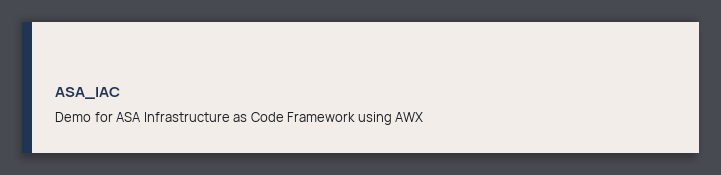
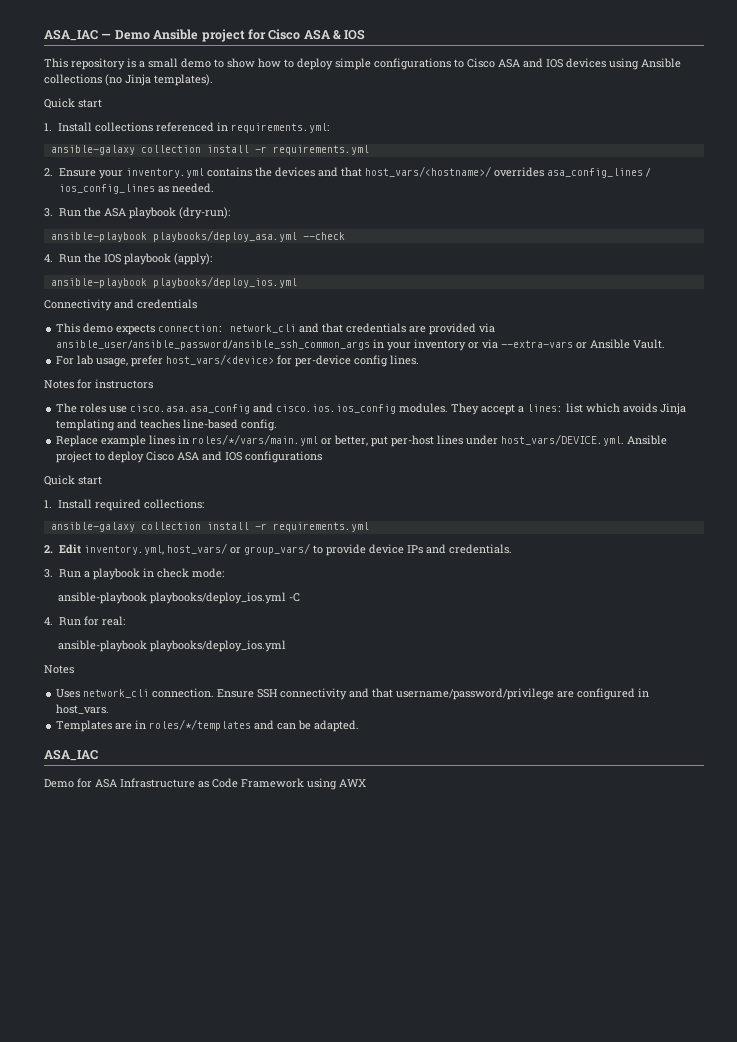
[55,87,120,99] ASA_IAC -> [44,29,366,42] [44,58,681,70] [44,74,213,86] [44,98,102,109] [44,122,329,133] [50,145,369,155] [44,166,651,179] [58,183,214,194] [44,207,230,219] [50,230,345,242] [44,253,212,265] [50,276,297,288] [44,299,197,311] [56,323,496,335] [56,339,666,351] [56,354,420,367] [44,379,153,389] [56,403,687,415] [56,419,278,431] [56,434,668,447] [56,451,323,463] [44,475,102,486] [44,499,204,511] [50,522,369,532] [44,543,512,556] [44,568,224,580] [57,592,300,604] [44,616,125,626] [57,640,286,652] [44,665,74,674] [56,688,650,700] [56,704,110,714] [56,719,360,732] [44,749,98,761] ASA_IAC — Demo Ansible project for Cisco ASA & IOS // This repository is a small demo to show how to deploy simple configurations to Cisco ASA and IOS devices using Ansible collections (no Jinja templates). // Quick start // 1. Install collections referenced in requirements.yml: // ansible-galaxy collection install -r requirements.yml // 2. Ensure your inventory.yml contains the devices and that host_vars/<hostname>/ overrides asa_config_lines / ios_config_lines as needed. // 3. Run the ASA playbook (dry-run): // ansible-playbook playbooks/deploy_asa.yml --check // 4. Run the IOS playbook (apply): // ansible-playbook playbooks/deploy_ios.yml // Connectivity and credentials // This demo expects connection: network_cli and that credentials are provided via ansible_user/ansible_password/ansible_ssh_common_args in your inventory or via --extra-vars or Ansible Vault. // For lab usage, prefer host_vars/<device> for per-device config lines. // Notes for instructors // The roles use cisco.asa.asa_config and cisco.ios.ios_config modules. They accept a lines: list which avoids Jinja templating and teaches line-based config. // Replace example lines in roles/*/vars/main.yml or better, put per-host lines under host_vars/DEVICE.yml. Ansible project to deploy Cisco ASA and IOS configurations // Quick start // 1. Install required collections: // ansible-galaxy collection install -r requirements.yml // 2. Edit inventory.yml, host_vars/ or group_vars/ to provide device IPs and credentials. // 3. Run a playbook in check mode: // ansible-playbook playbooks/deploy_ios.yml -C // 4. Run for real: // ansible-playbook playbooks/deploy_ios.yml // Notes // Uses network_cli connection. Ensure SSH connectivity and that username/password/privilege are configured in host_vars. // Templates are in roles/*/templates and can be adapted. // ASA_IAC

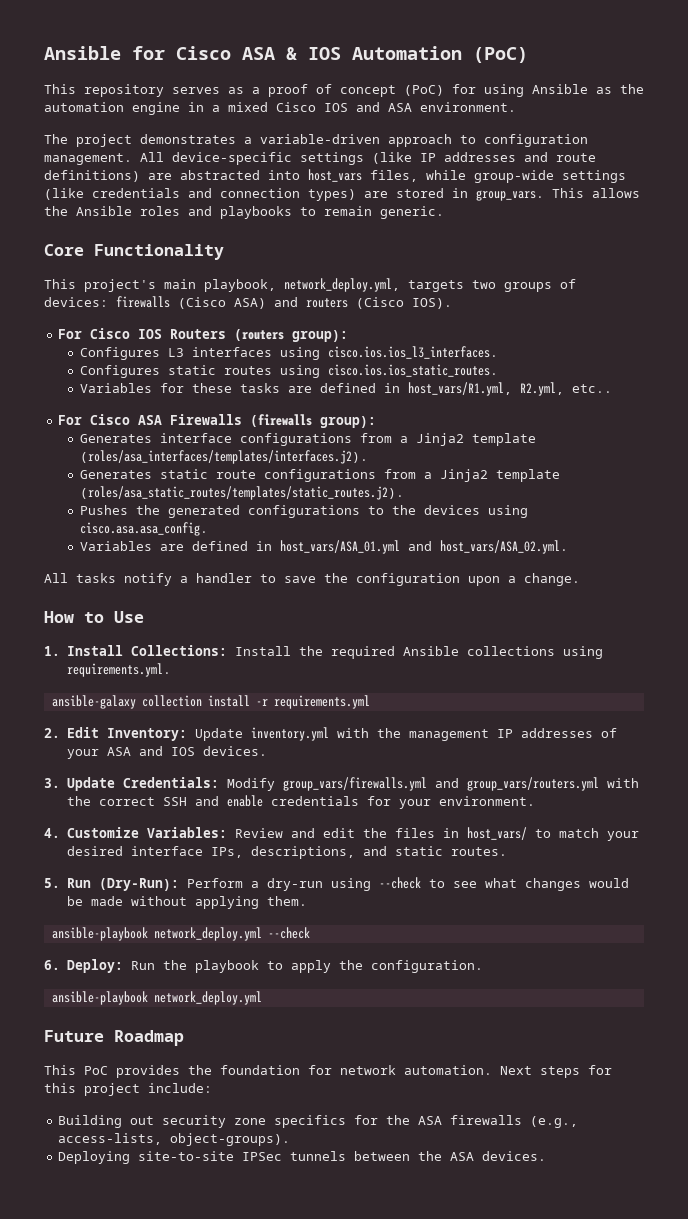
[44,29,245,42] ASA_IAC — Demo Ansible project -> [44,46,121,60] Ansible
(366, 34) none -> [352,46,528,63] Automation (PoC)
[127,58,681,70] [44,74,213,86] [44,98,102,109] [44,122,329,133] [50,145,369,155] [44,166,651,179] [58,183,214,194] [44,207,230,219] [50,230,345,242] [44,253,212,265] [50,276,297,288] [44,299,197,311] [56,323,496,335] [56,339,666,351] [56,354,420,367] [44,379,153,389] [56,403,687,415] [56,419,278,431] [56,434,668,447] [56,451,323,463] [44,475,102,486] [44,499,204,511] is a small demo to show how to deploy simple configurations to Cisco ASA and IOS devices using Ansible collections (no Jinja templates). // Quick start // 1. Install collections referenced in requirements.yml: // ansible-galaxy collection install -r requirements.yml // 2. Ensure your inventory.yml contains the devices and that host_vars/<hostname>/ overrides asa_config_lines / ios_config_lines as needed. // 3. Run the ASA playbook (dry-run): // ansible-playbook playbooks/deploy_asa.yml --check // 4. Run the IOS playbook (apply): // ansible-playbook playbooks/deploy_ios.yml // Connectivity and credentials // This demo expects connection: network_cli and that credentials are provided via ansible_user/ansible_password/ansible_ssh_common_args in your inventory or via --extra-vars or Ansible Vault. // For lab usage, prefer host_vars/<device> for per-device config lines. // Notes for instructors // The roles use cisco.asa.asa_config and cisco.ios.ios_config modules. They accept a lines: list which avoids Jinja templating and teaches line-based config. // Replace example lines in roles/*/vars/main.yml or better, put per-host lines under host_vars/DEVICE.yml. Ansible project to deploy Cisco ASA and IOS configurations // Quick start // 1. Install required collections: -> [172,84,644,97] [44,102,516,115] [44,134,588,147] [44,152,596,165] [44,169,626,183] [44,188,640,201] [44,206,444,219] [44,244,224,260] [44,278,576,292] [44,296,452,309] [58,328,349,342] [80,346,499,360] [80,364,499,378] [80,382,613,396] [58,414,377,428] [80,433,537,446] [80,450,369,464] [80,469,561,482] [80,486,405,500] [80,505,529,518] [80,522,209,536] [80,540,569,554] [44,573,580,586] [44,611,144,623] [44,645,603,659] [66,663,171,677] serves as a proof of concept (PoC) for using Ansible as the automation engine in a mixed Cisco IOS and ASA environment. // The project demonstrates a variable-driven approach to configuration management. All device-specific settings (like IP addresses and route definitions) are abstracted into host_vars files, while group-wide settings (like credentials and connection types) are stored in group_vars. This allows the Ansible roles and playbooks to remain generic. // Core Functionality // This project's main playbook, network_deploy.yml, targets two groups of devices: firewalls (Cisco ASA) and routers (Cisco IOS). // For Cisco IOS Routers (routers group): // Configures L3 interfaces using cisco.ios.ios_l3_interfaces. // Configures static routes using cisco.ios.ios_static_routes. // Variables for these tasks are defined in host_vars/R1.yml, R2.yml, etc.. // For Cisco ASA Firewalls (firewalls group): // Generates interface configurations from a Jinja2 template (roles/asa_interfaces/templates/interfaces.j2). // Generates static route configurations from a Jinja2 template (roles/asa_static_routes/templates/static_routes.j2). // Pushes the generated configurations to the devices using cisco.asa.asa_config. // Variables are defined in host_vars/ASA_01.yml and host_vars/ASA_02.yml. // All tasks notify a handler to save the configuration upon a change. // How to Use // 1. Install Collections: Install the required Ansible collections using requirements.yml.
[83,543,512,556] [44,568,224,580] [57,592,300,604] [44,616,125,626] [57,640,286,652] [44,665,74,674] [56,688,650,700] [56,704,110,714] [56,719,360,732] [44,749,98,761] [44,778,366,790] inventory.yml, host_vars/ or group_vars/ to provide device IPs and credentials. // 3. Run a playbook in check mode: // ansible-playbook playbooks/deploy_ios.yml -C // 4. Run for real: // ansible-playbook playbooks/deploy_ios.yml // Notes // Uses network_cli connection. Ensure SSH connectivity and that username/password/privilege are configured in host_vars. // Templates are in roles/*/templates and can be adapted. // ASA_IAC // Demo for ASA Infrastructure as Code Framework using AWX -> [106,727,617,741] [66,746,267,759] [44,777,639,791] [66,795,535,809] [44,827,639,841] [66,846,507,859] [44,877,629,891] [66,896,307,909] [51,927,310,941] [44,959,483,973] [51,991,262,1005] [44,1030,184,1046] [44,1065,612,1078] [44,1083,212,1096] [58,1115,579,1128] [58,1133,291,1146] [58,1151,547,1164] Inventory: Update inventory.yml with the management IP addresses of your ASA and IOS devices. // 3. Update Credentials: Modify group_vars/firewalls.yml and group_vars/routers.yml with the correct SSH and enable credentials for your environment. // 4. Customize Variables: Review and edit the files in host_vars/ to match your desired interface IPs, descriptions, and static routes. // 5. Run (Dry-Run): Perform a dry-run using --check to see what changes would be made without applying them. // ansible-playbook network_deploy.yml --check // 6. Deploy: Run the playbook to apply the configuration. // ansible-playbook network_deploy.yml // Future Roadmap // This PoC provides the foundation for network automation. Next steps for this project include: // Building out security zone specifics for the ASA firewalls (e.g., access-lists, object-groups). // Deploying site-to-site IPSec tunnels between the ASA devices.

